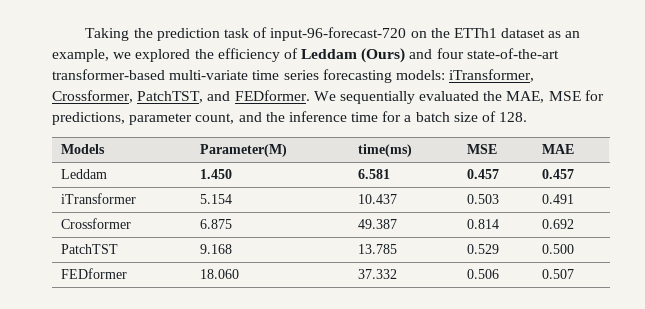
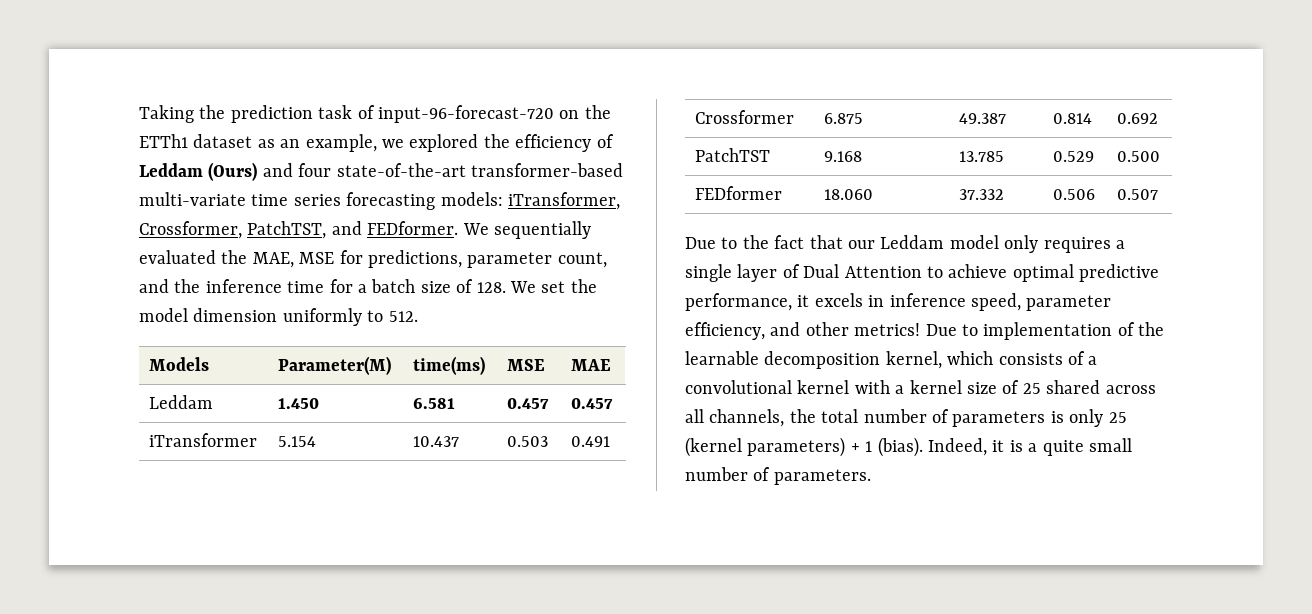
(528, 117) none -> [509,279,597,293] [139,308,418,326] We set the model dimension uniformly to 512.
(574, 274) none -> [685,235,1125,253] [685,264,1160,282] [685,293,1112,311] [685,322,1165,340] [685,351,1098,369] [685,380,1156,394] [685,409,1127,427] [685,437,1132,457] [685,467,871,485] // Due to the fact that our Leddam model only requires a single layer of Dual Attention to achieve optimal predictive performance, it excels in inference speed, parameter efficiency, and other metrics! Due to implementation of the learnable decomposition kernel, which consists of a convolutional kernel with a kernel size of 25 shared across all channels, the total number of parameters is only 25 (kernel parameters) + 1 (bias). Indeed, it is a quite small number of parameters.

